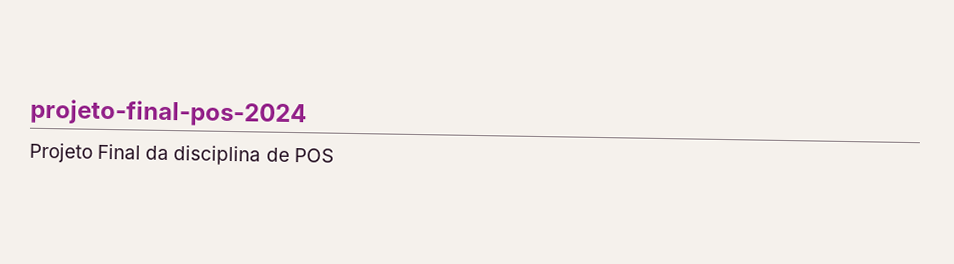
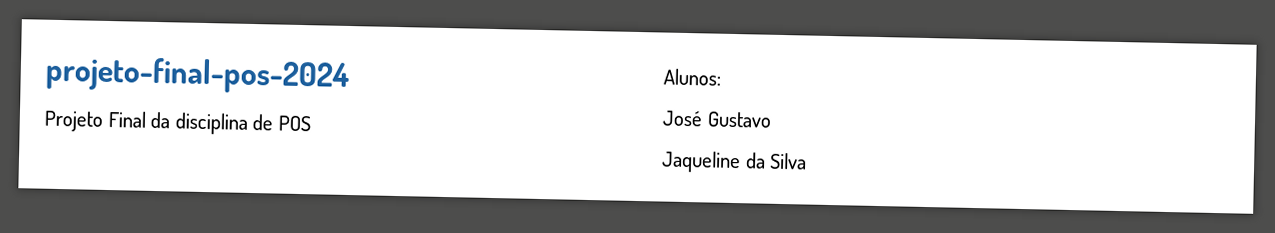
(334, 155) none -> [663,68,721,86] [662,110,772,128] [661,150,808,174] // Alunos: // José Gustavo // Jaqueline da Silva

